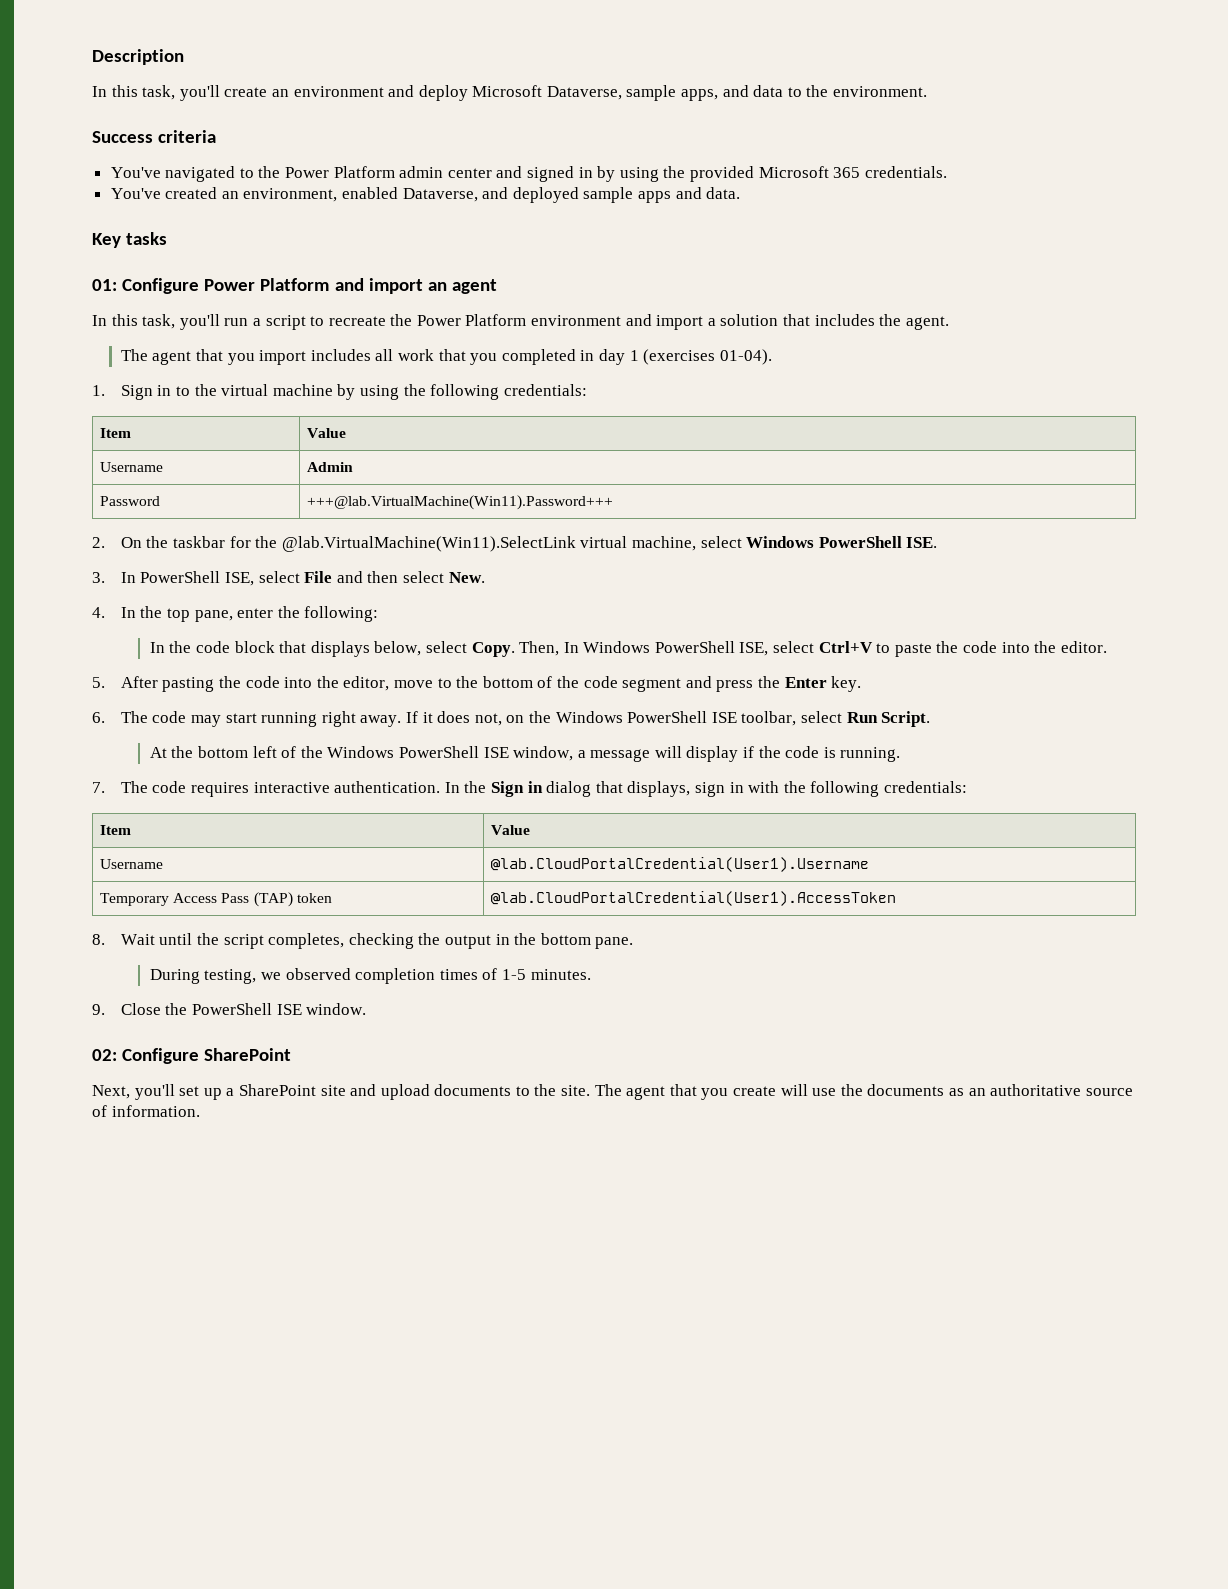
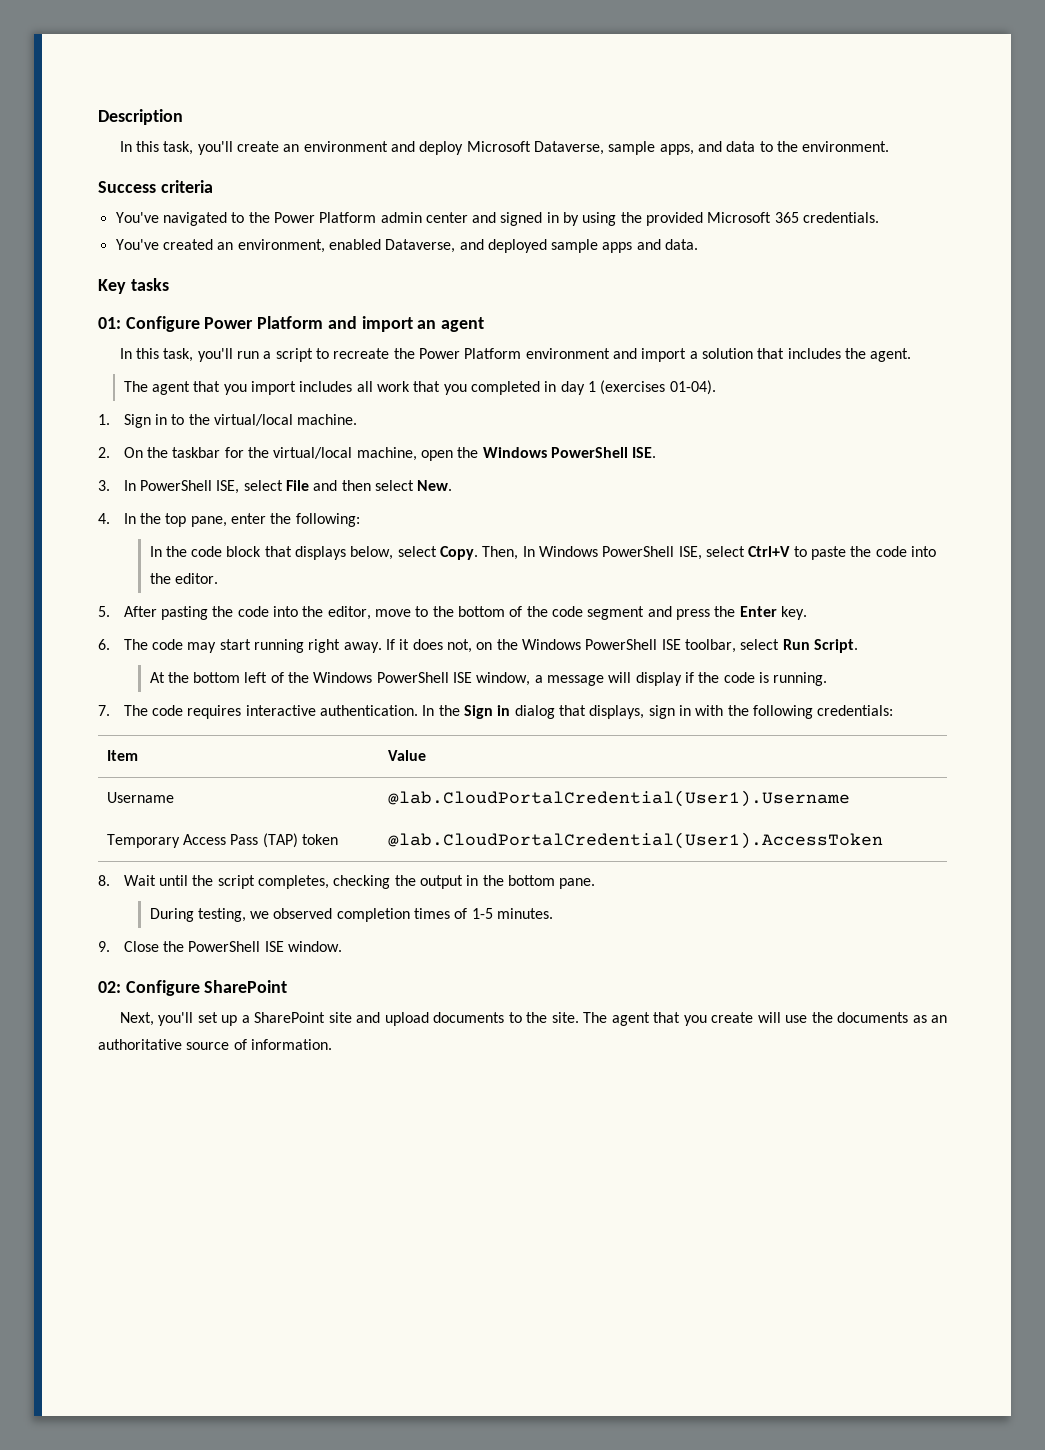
[221,384,587,400] [100,428,132,438] [307,428,347,438] [100,462,164,472] [307,462,354,472] [100,496,161,506] [307,495,614,510] virtual machine by using the following credentials: // Item | Value // Username | Admin // Password | +++@lab.VirtualMachine(Win11).Password+++ -> [214,414,358,426] virtual/local machine.
[281,536,742,552] @lab.VirtualMachine(Win11).SelectLink virtual machine, select -> [273,447,479,461] virtual/local machine, open the

